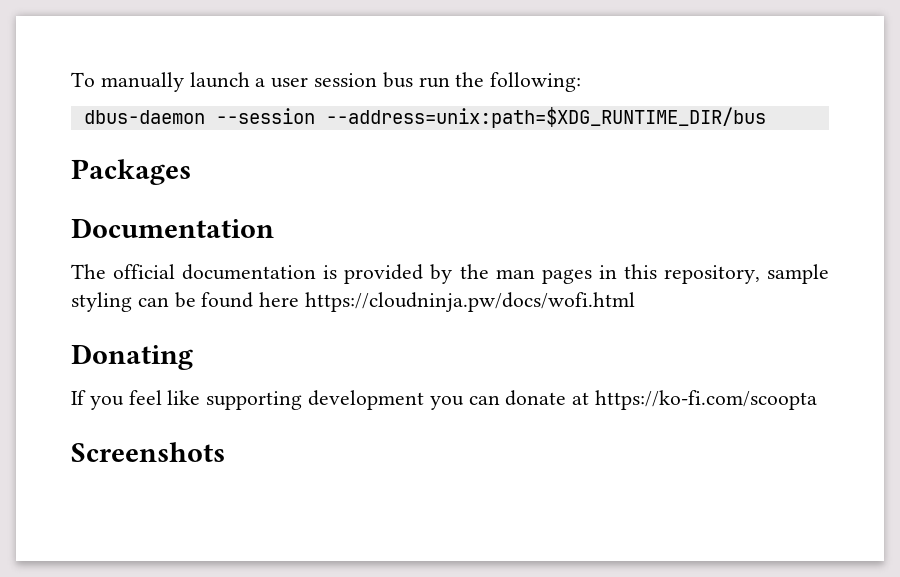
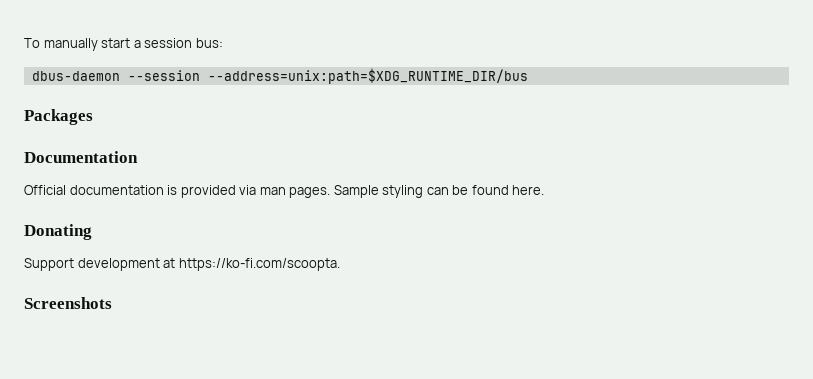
[189,72,582,92] launch a user session bus run the following: -> [101,38,223,48] start a session bus:
[71,264,176,279] The official -> [24,185,66,195] Official
[430,264,829,284] by the man pages in this repository, sample -> [239,185,379,198] via man pages. Sample
[259,292,636,312] here https://cloudninja.pw/docs/wofi.html -> [512,185,545,195] here.
[71,390,818,410] If you feel like supporting development you can donate at https://ko-fi.com/scoopta -> [24,258,340,271] Support development at https://ko-fi.com/scoopta.

